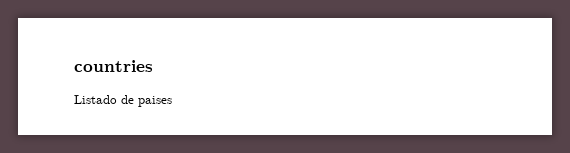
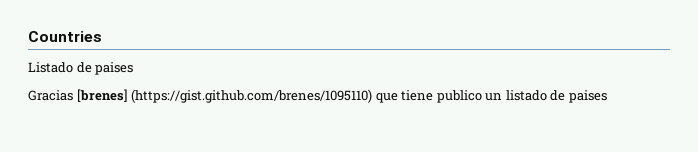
[74,60,153,72] countries -> [28,31,102,42] Countries
(172, 101) none -> [28,89,607,103] // Gracias [brenes] (https://gist.github.com/brenes/1095110) que tiene publico un listado de paises

